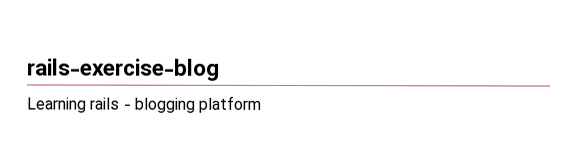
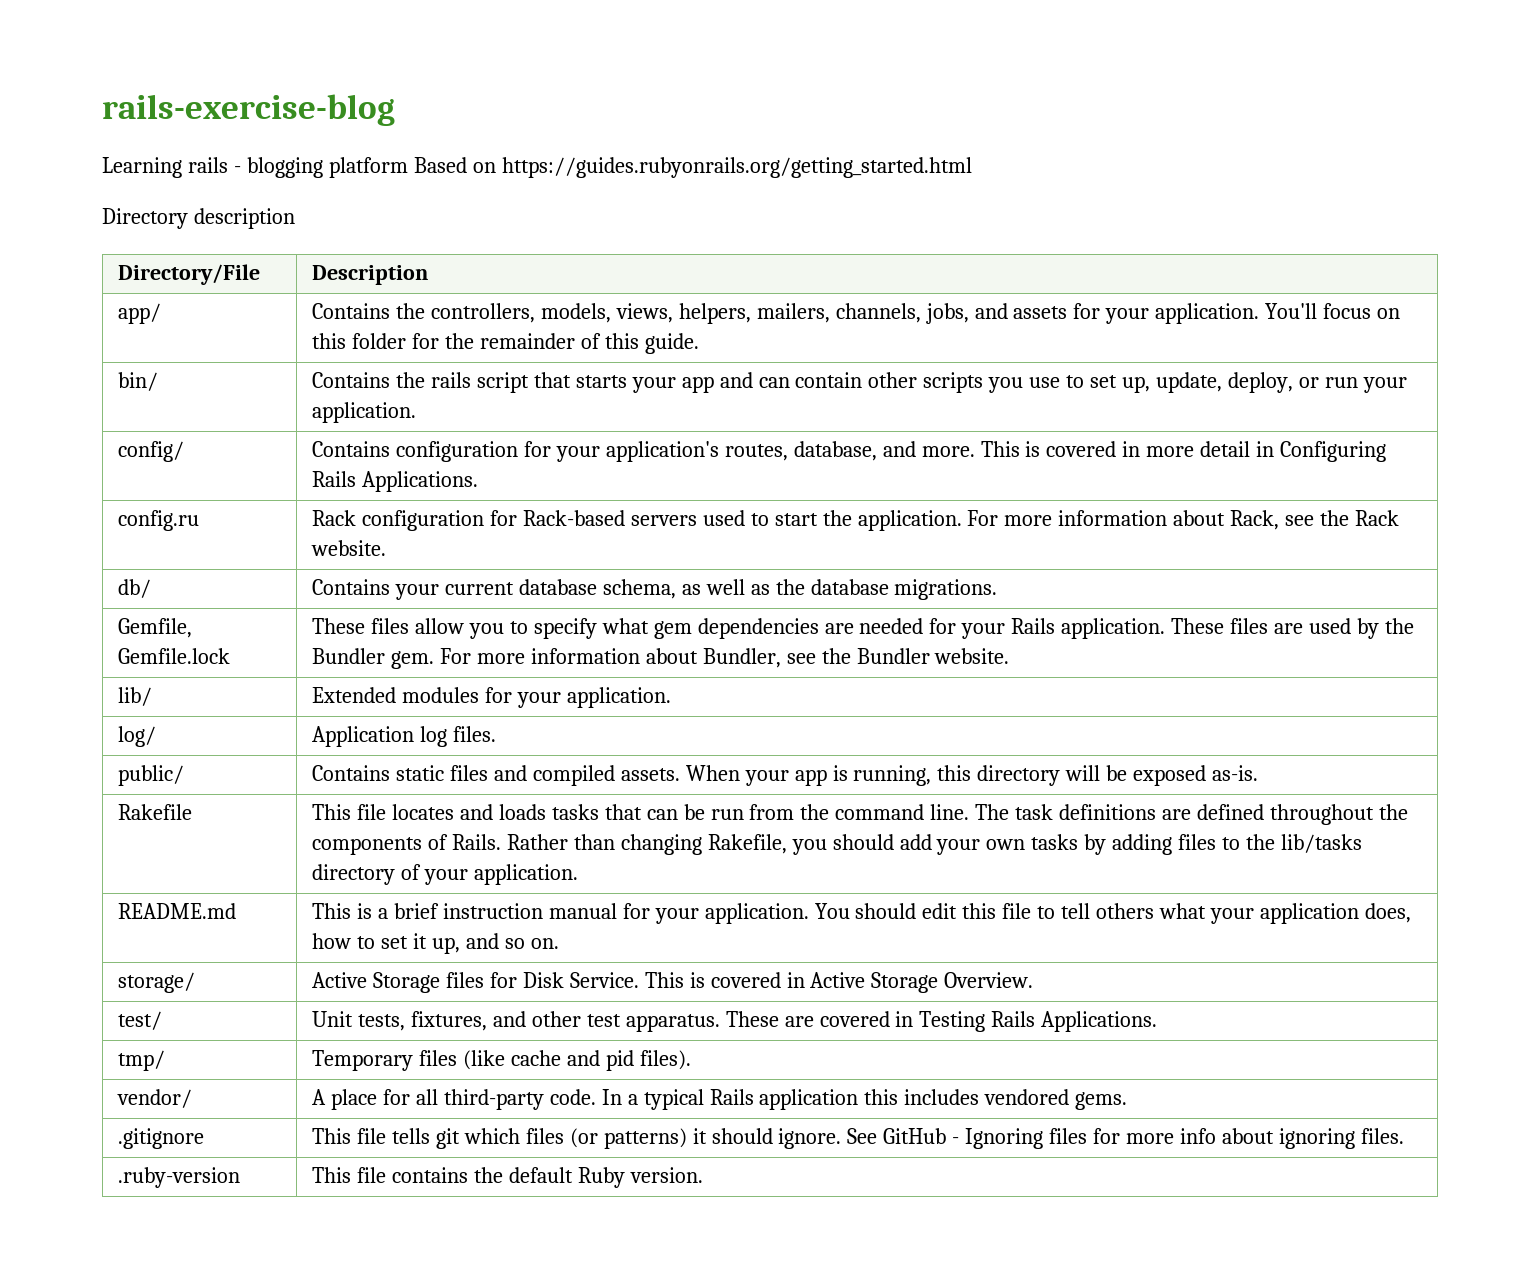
(262, 104) none -> [413,157,972,178] [102,208,295,229] [118,264,261,285] [312,265,429,285] [118,303,162,324] [312,303,1401,324] [312,333,699,354] [118,372,159,391] [312,372,1407,393] [312,402,417,423] [118,441,185,462] [312,441,1387,462] [312,471,479,492] [118,510,200,531] [312,510,1400,531] [311,540,387,556] [118,579,152,598] [312,579,998,600] [118,618,193,638] [118,648,231,664] [312,618,1414,639] [312,648,1010,669] [118,687,153,706] [312,687,671,708] [118,726,157,747] [312,726,496,747] [118,765,185,786] [312,765,1259,786] [118,804,193,820] [312,804,1408,825] [312,834,1363,855] [312,864,578,885] [118,903,237,919] [312,903,1411,924] [312,933,559,954] [118,972,196,993] [312,972,1034,993] [118,1011,163,1030] [312,1011,1158,1032] [118,1050,166,1071] [312,1050,691,1071] [117,1089,193,1108] [312,1089,1128,1110] [118,1128,205,1149] [312,1128,1404,1149] [118,1167,241,1188] [312,1167,703,1188] Based on https://guides.rubyonrails.org/getting_started.html // Directory description // Directory/File | Description // app/ | Contains the controllers, models, views, helpers, mailers, channels, jobs, and assets for your application. You'll focus on this folder for the remainder of this guide. // bin/ | Contains the rails script that starts your app and can contain other scripts you use to set up, update, deploy, or run your application. // config/ | Contains configuration for your application's routes, database, and more. This is covered in more detail in Configuring Rails Applications. // config.ru | Rack configuration for Rack-based servers used to start the application. For more information about Rack, see the Rack website. // db/ | Contains your current database schema, as well as the database migrations. // Gemfile, Gemfile.lock | These files allow you to specify what gem dependencies are needed for your Rails application. These files are used by the Bundler gem. For more information about Bundler, see the Bundler website. // lib/ | Extended modules for your application. // log/ | Application log files. // public/ | Contains static files and compiled assets. When your app is running, this directory will be exposed as-is. // Rakefile | This file locates and loads tasks that can be run from the command line. The task definitions are defined throughout the components of Rails. Rather than changing Rakefile, you should add your own tasks by adding files to the lib/tasks directory of your application. // README.md | This is a brief instruction manual for your application. You should edit this file to tell others what your application does, how to set it up, and so on. // storage/ | Active Storage files for Disk Service. This is covered in Active Storage Overview. // test/ | Unit tests, fixtures, and other test apparatus. These are covered in Testing Rails Applications. // tmp/ | Temporary files (like cache and pid files). // vendor/ | A place for all third-party code. In a typical Rails application this includes vendored gems. // .gitignore | This file tells git which files (or patterns) it should ignore. See GitHub - Ignoring files for more info about ignoring files. // .ruby-version | This file contains the default Ruby version.

